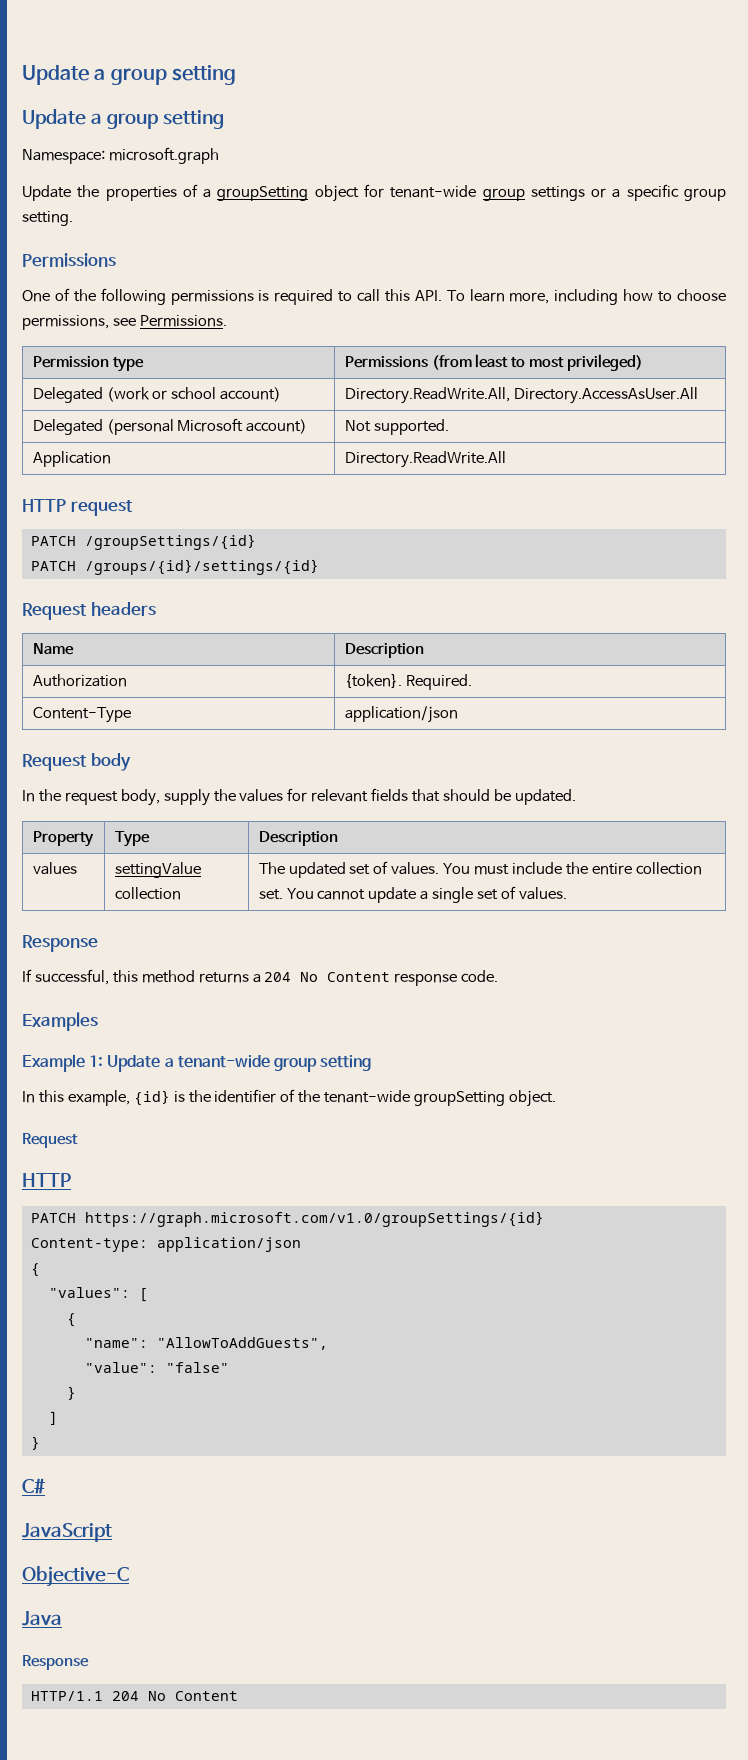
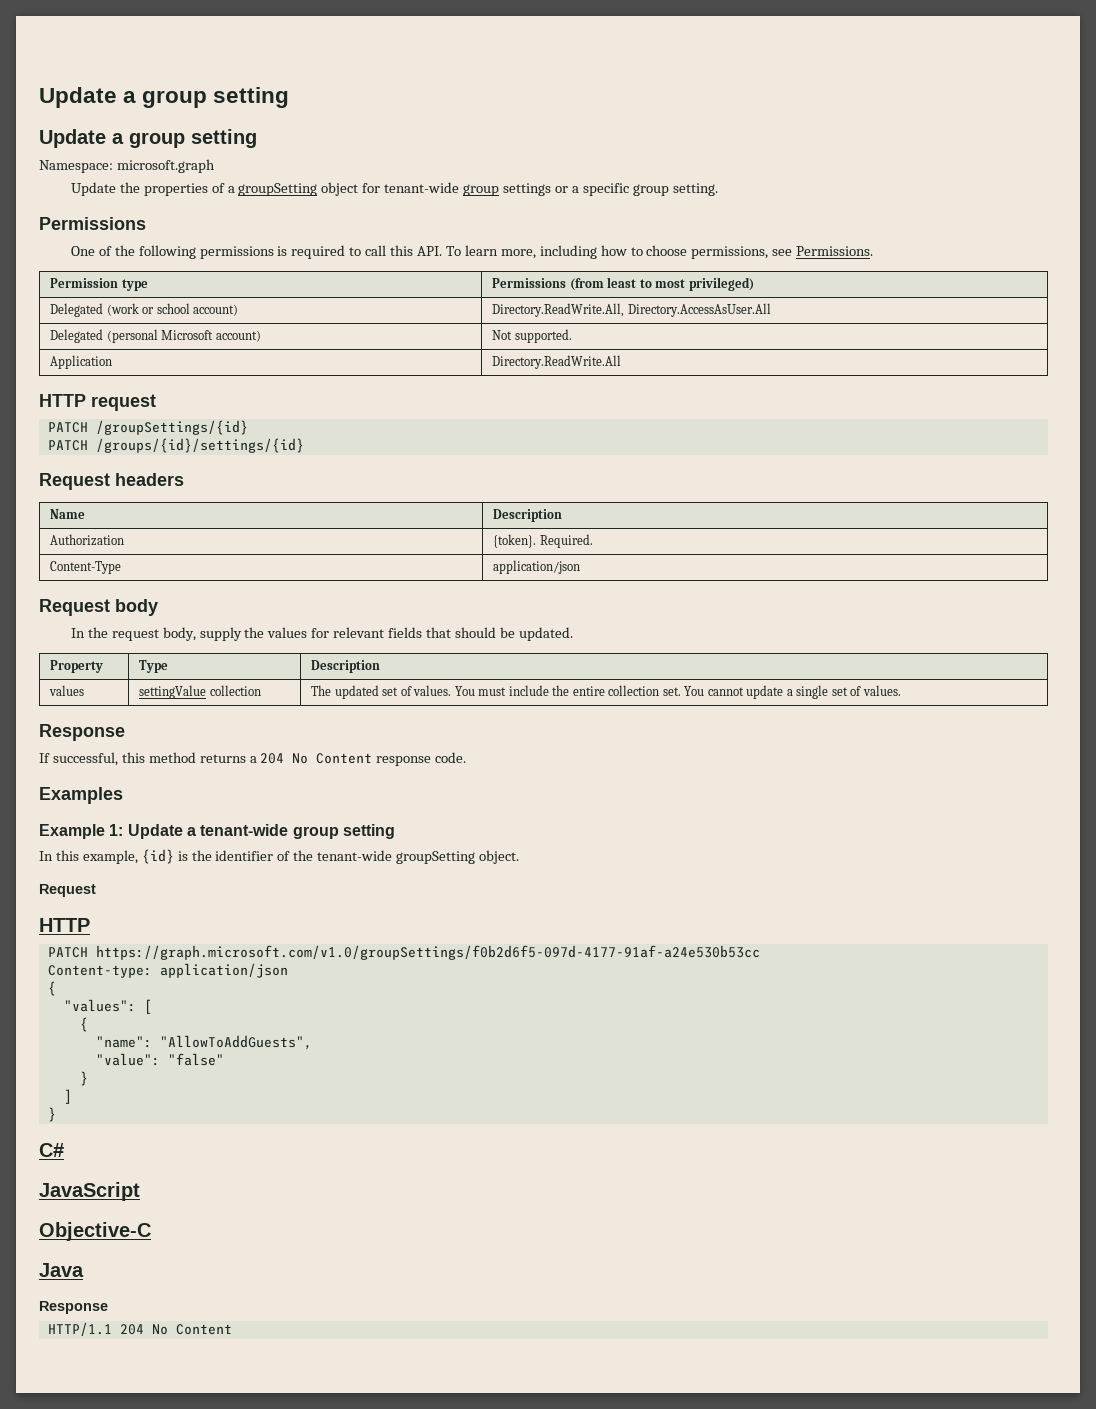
[84,1211,544,1227] https://graph.microsoft.com/v1.0/groupSettings/{id} -> [95,945,760,960] https://graph.microsoft.com/v1.0/groupSettings/f0b2d6f5-097d-4177-91af-a24e530b53cc

